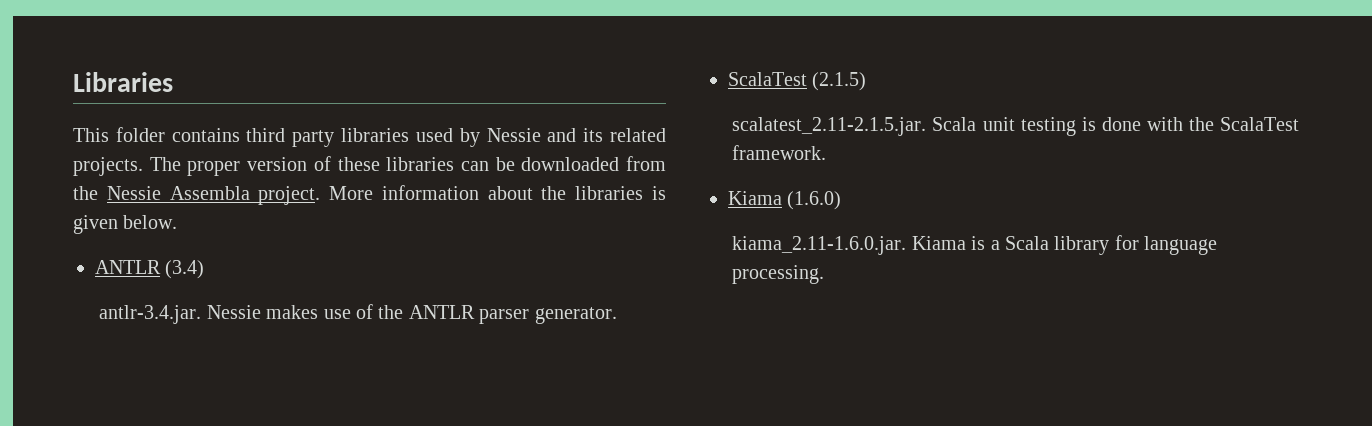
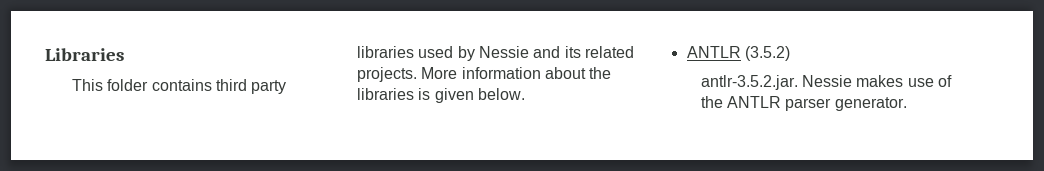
[149,156,666,176] [73,186,321,205] The proper version of these libraries can be downloaded from the Nessie Assembla project. -> (417, 74) none
[165,260,205,279] [99,305,202,324] (3.4) // antlr-3.4.jar. -> [744,46,790,61] [700,75,798,90] (3.5.2) // antlr-3.5.2.jar.
[728,72,867,91] [732,117,1299,136] [732,145,827,160] [728,191,842,210] [732,235,1218,255] [732,265,825,284] // ScalaTest (2.1.5) // scalatest_2.11-2.1.5.jar. Scala unit testing is done with the ScalaTest framework. // Kiama (1.6.0) // kiama_2.11-1.6.0.jar. Kiama is a Scala library for language processing. -> (907, 104) none

